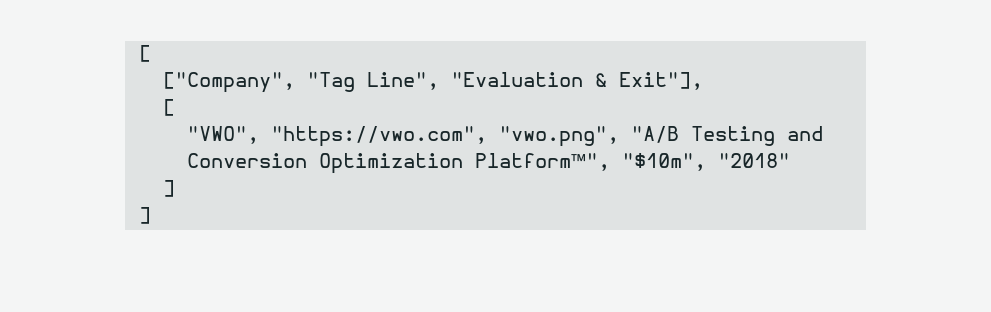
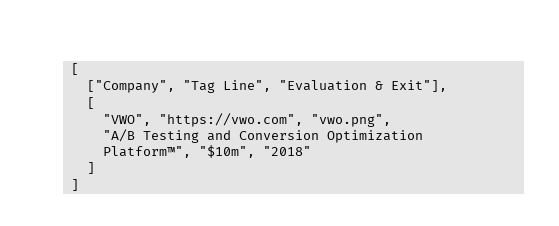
(620, 136) none -> (392, 120) //

